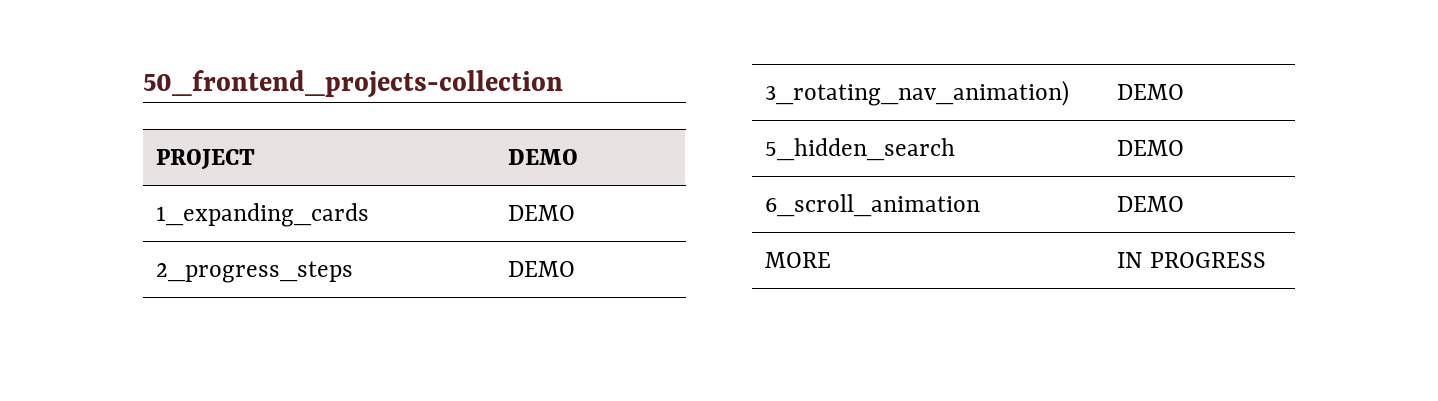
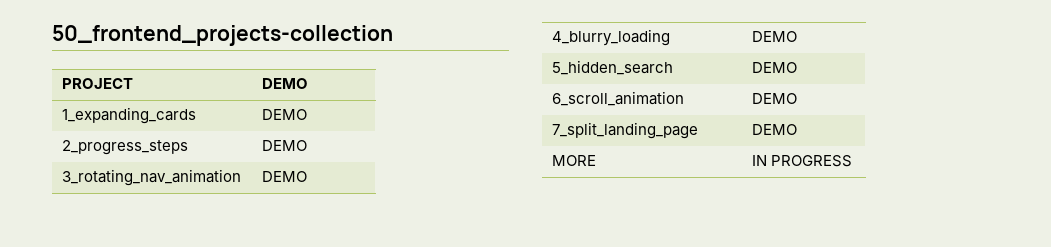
[765,80,1070,106] 3_rotating_nav_animation) -> [62,169,242,186] [262,171,308,182] [552,29,671,46] 3_rotating_nav_animation | DEMO // 4_blurry_loading
(1185, 204) none -> [552,122,699,139] [752,124,798,135] // 7_split_landing_page | DEMO

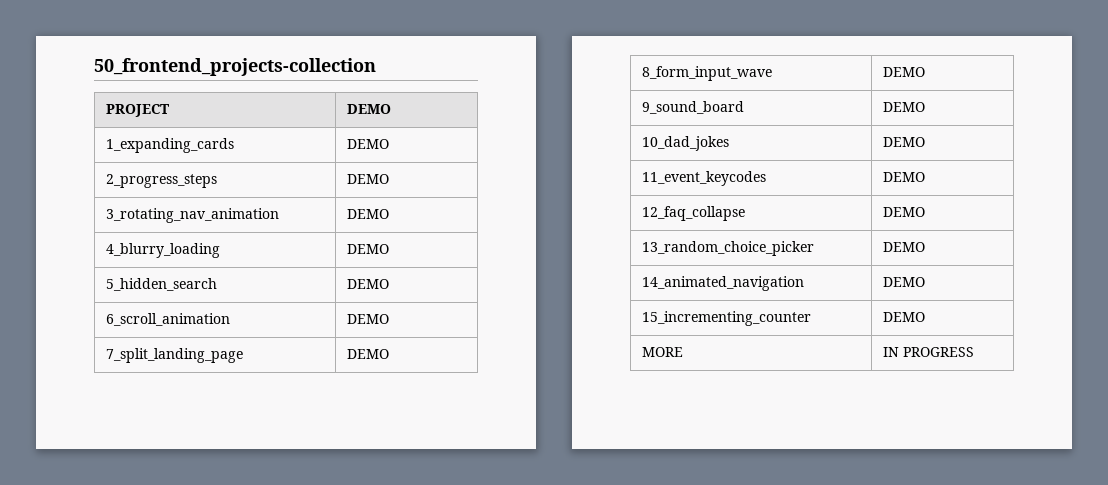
(798, 129) none -> [641,66,772,81] [882,67,925,77] [641,101,744,114] [882,102,925,112] [641,136,729,151] [882,137,925,147] [641,171,766,186] [882,172,925,182] [641,206,745,221] [882,207,925,217] [641,241,814,256] [882,242,925,252] [641,276,804,291] [882,277,925,287] [641,311,811,326] [882,312,925,322] // 8_form_input_wave | DEMO // 9_sound_board | DEMO // 10_dad_jokes | DEMO // 11_event_keycodes | DEMO // 12_faq_collapse | DEMO // 13_random_choice_picker | DEMO // 14_animated_navigation | DEMO // 15_incrementing_counter | DEMO

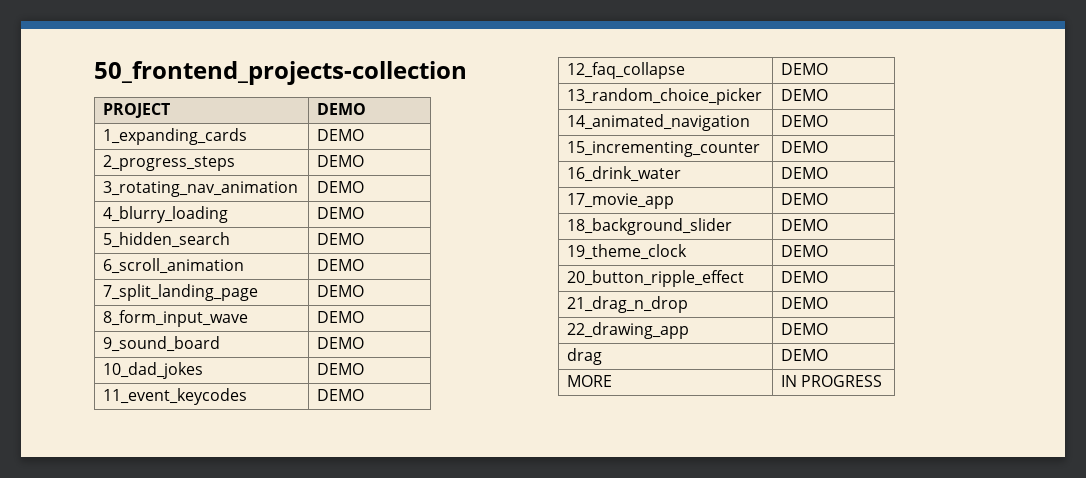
(925, 317) none -> [567,166,682,182] [781,167,829,179] [567,193,675,209] [781,193,829,205] [567,218,733,235] [781,219,829,231] [567,244,688,260] [781,245,829,257] [567,270,745,287] [781,271,829,283] [567,296,689,313] [781,297,829,309] [567,322,690,339] [781,323,829,335] [567,348,603,365] [781,349,829,361] // 16_drink_water | DEMO // 17_movie_app | DEMO // 18_background_slider | DEMO // 19_theme_clock | DEMO // 20_button_ripple_effect | DEMO // 21_drag_n_drop | DEMO // 22_drawing_app | DEMO // drag | DEMO

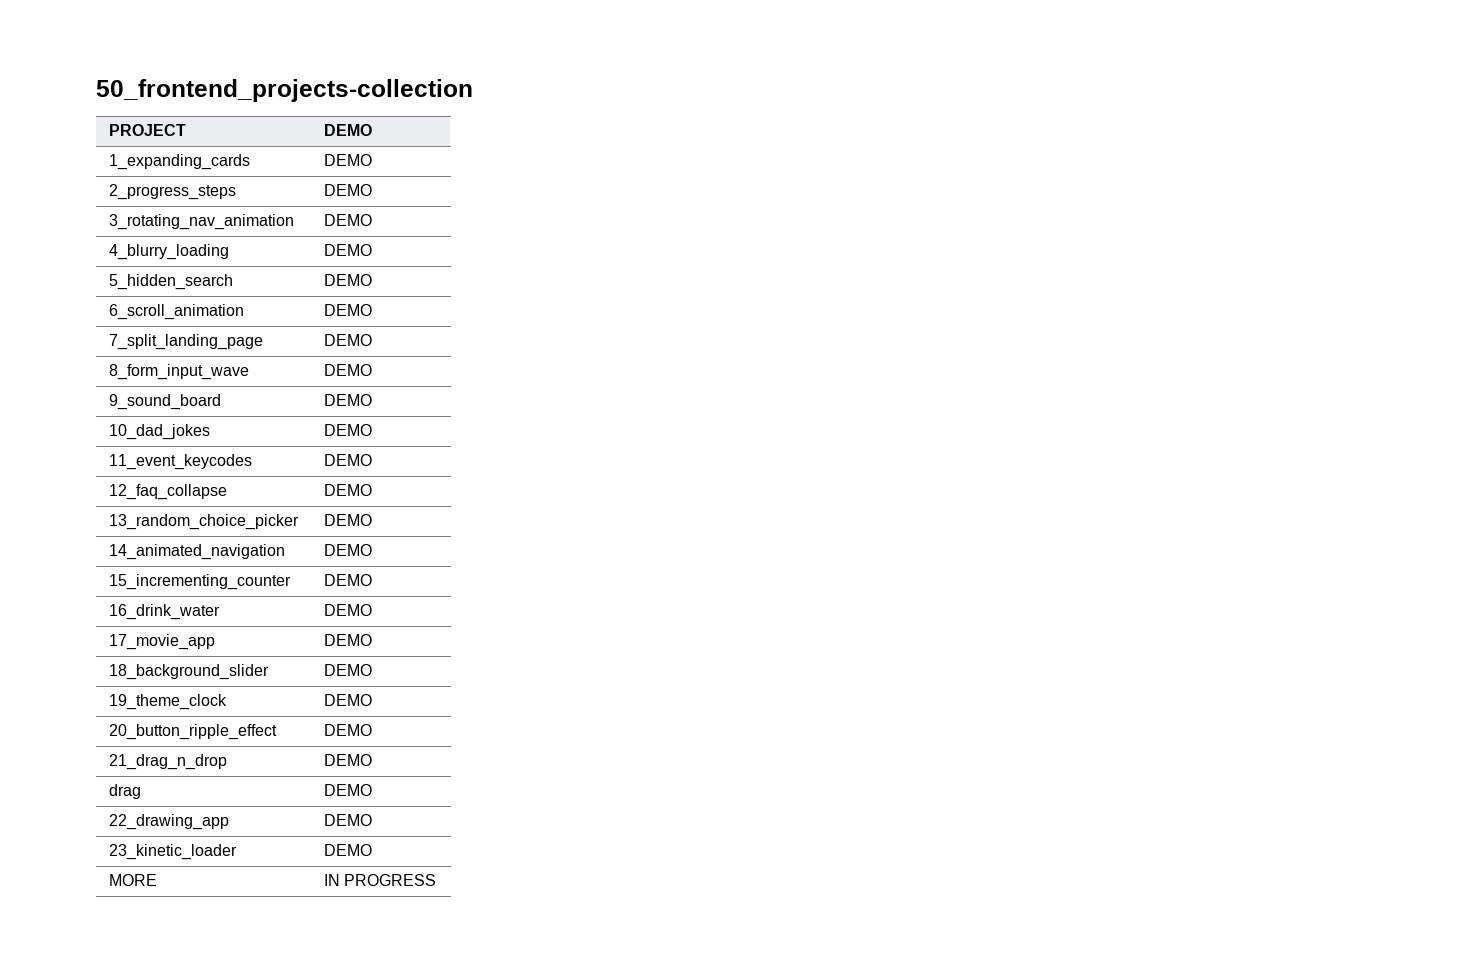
(829, 303) none -> [108,784,141,799] [323,784,372,796] // drag | DEMO
[567,348,603,365] drag -> [108,844,237,860] 23_kinetic_loader

